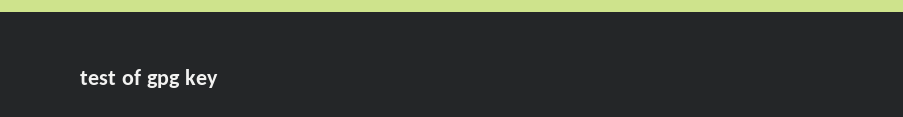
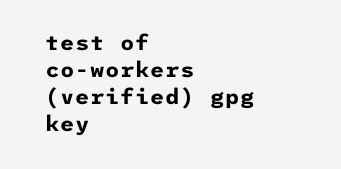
(141, 77) none -> [45,60,195,78] [45,87,195,109] co-workers (verified)

